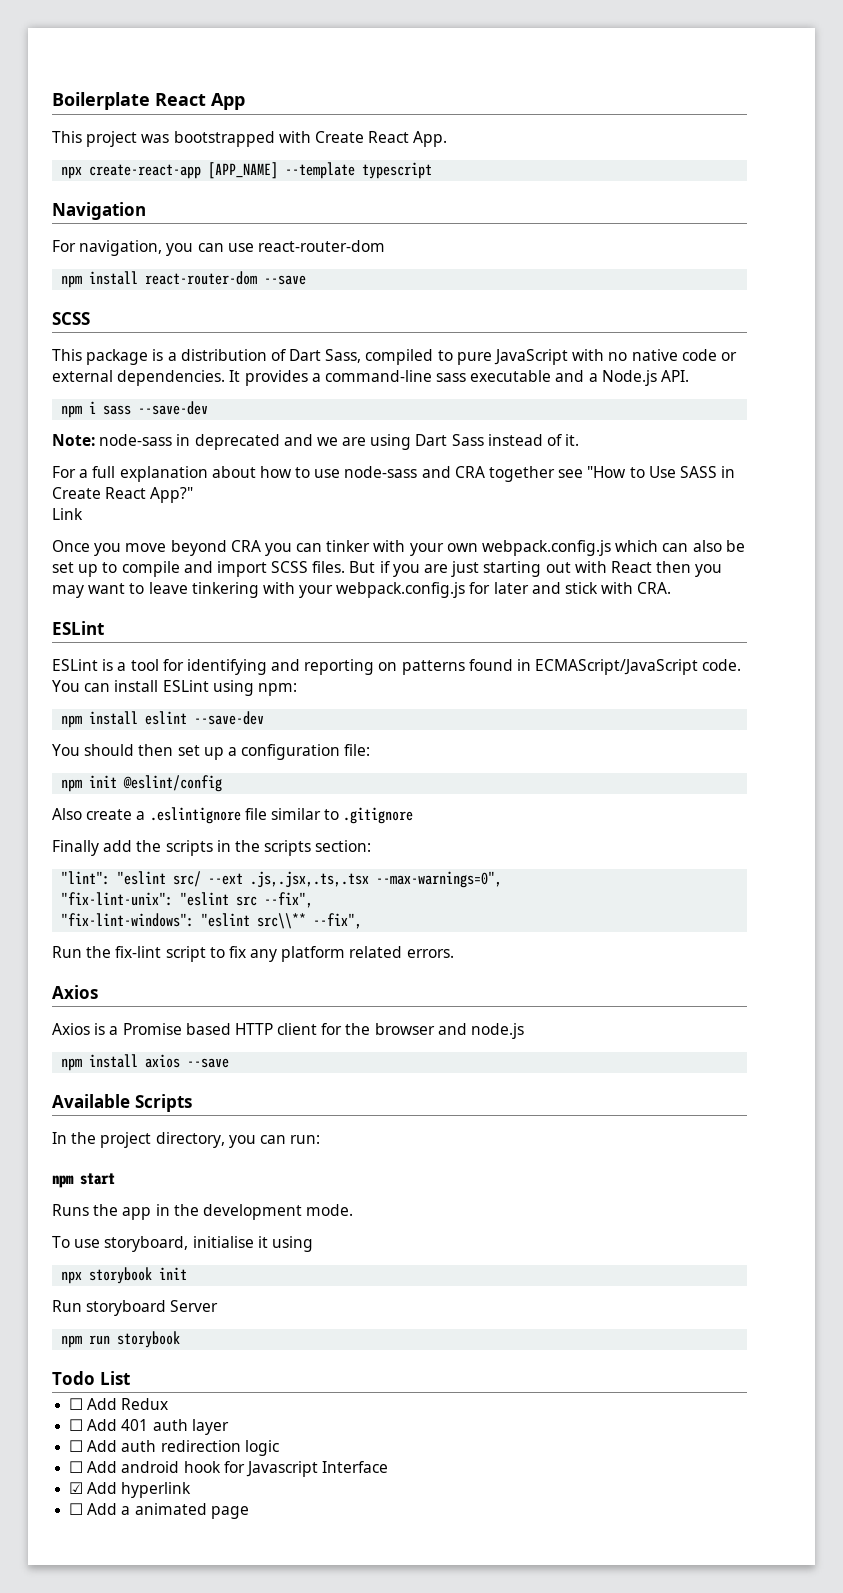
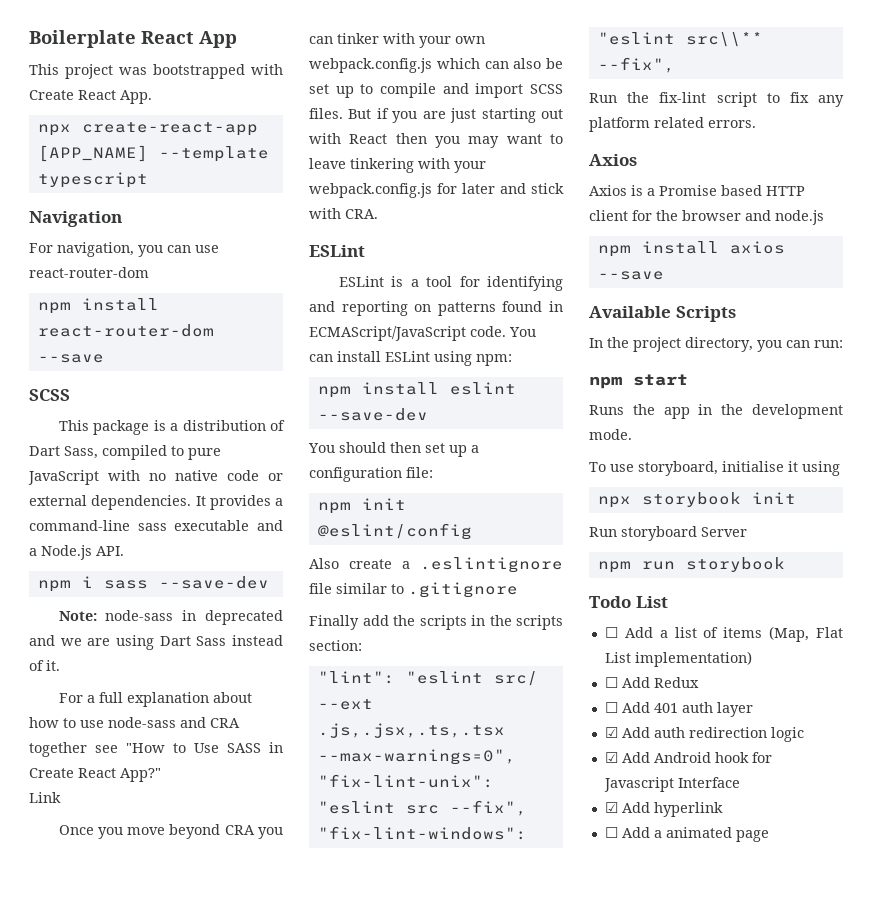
(130, 1378) none -> [604,626,843,642] [604,651,752,667] // ☐ Add a list of items (Map, Flat List implementation)
[69,1440,84,1452] ☐ -> [604,727,618,738] ☑
[69,1461,180,1473] ☐ Add android -> [604,752,711,763] ☑ Add Android

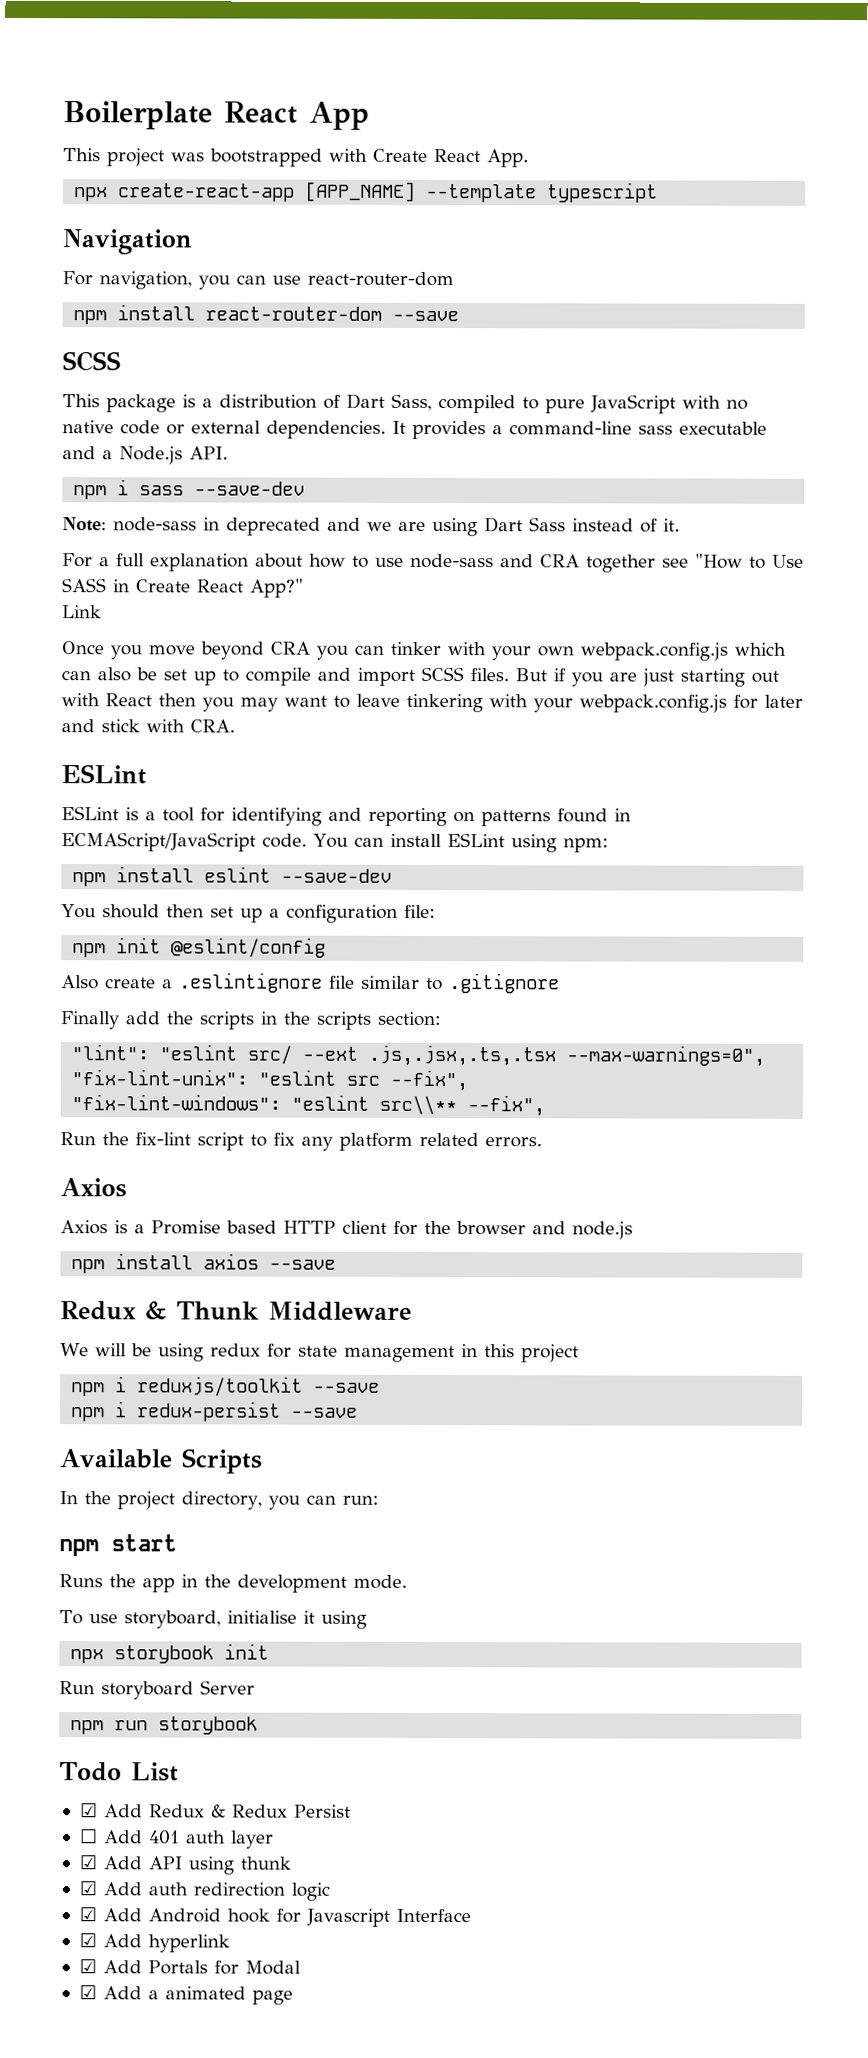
(664, 275) none -> [60,1301,412,1321] [60,1343,579,1363] [71,1376,381,1397] [71,1401,359,1422] // Redux & Thunk Middleware // We will be using redux for state management in this project // npm i reduxjs/toolkit --save // npm i redux-persist --save
[604,626,843,642] [604,651,752,667] [604,677,618,688] ☐ Add a list of items (Map, Flat List implementation) // ☐ -> [79,1803,98,1818] ☑
(699, 682) none -> [210,1804,351,1818] & Redux Persist
(753, 709) none -> [78,1855,291,1875] // ☑ Add API using thunk
[604,827,618,838] ☐ -> [78,1959,301,1975] [78,1985,97,2000] ☑ Add Portals for Modal // ☑

